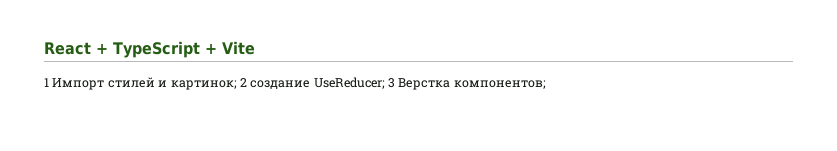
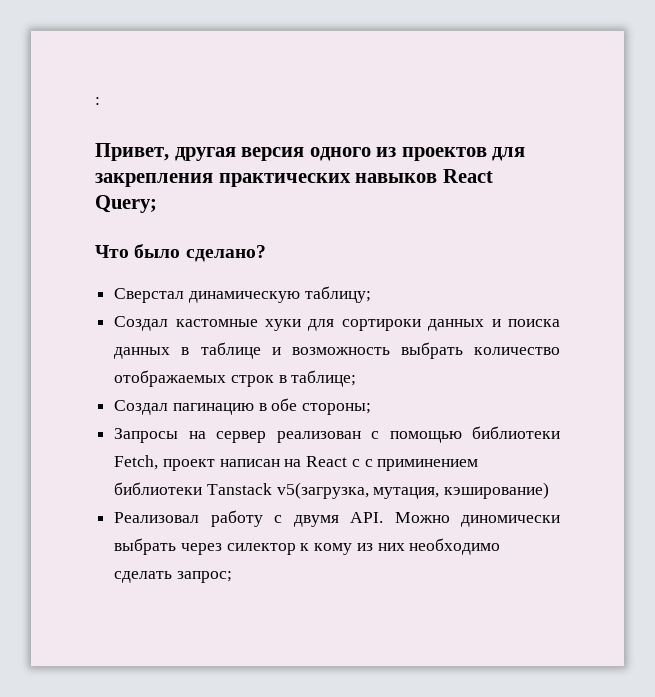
[44,41,255,58] [44,77,546,90] React + TypeScript + Vite // 1 Импорт стилей и картинок; 2 создание UseReducer; 3 Верстка компонентов; -> [95,97,100,105] [95,143,526,161] [95,169,493,187] [95,195,157,213] [95,244,266,262] [114,286,371,303] [114,316,560,331] [114,342,560,359] [114,370,357,387] [114,398,372,415] [114,426,560,443] [114,455,479,471] [114,482,550,499] [114,510,560,527] [114,538,501,555] [114,571,232,583] : // Привет, другая версия одного из проектов для закрепления практических навыков React Query; // Что было сделано? // Сверстал динамическую таблицу; // Создал кастомные хуки для сортироки данных и поиска данных в таблице и возможность выбрать количество отображаемых строк в таблице; // Создал пагинацию в обе стороны; // Запросы на сервер реализован с помощью библиотеки Fetch, проект написан на React c c приминением библиотеки Tanstack v5(загрузка, мутация, кэширование) // Реализовал работу с двумя API. Можно диномически выбрать через силектор к кому из них необходимо сделать запрос;

